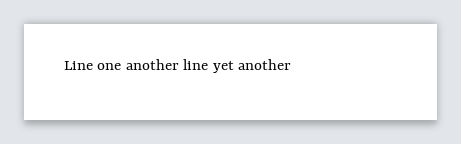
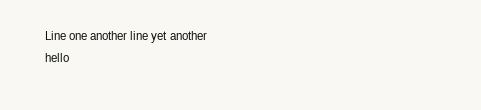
(292, 64) none -> [45,53,69,62] // hello

